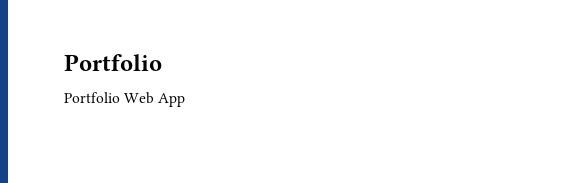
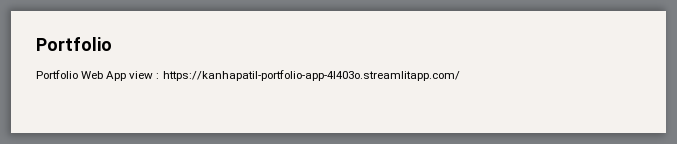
(186, 100) none -> [129,70,460,81] view : https://kanhapatil-portfolio-app-4l403o.streamlitapp.com/

